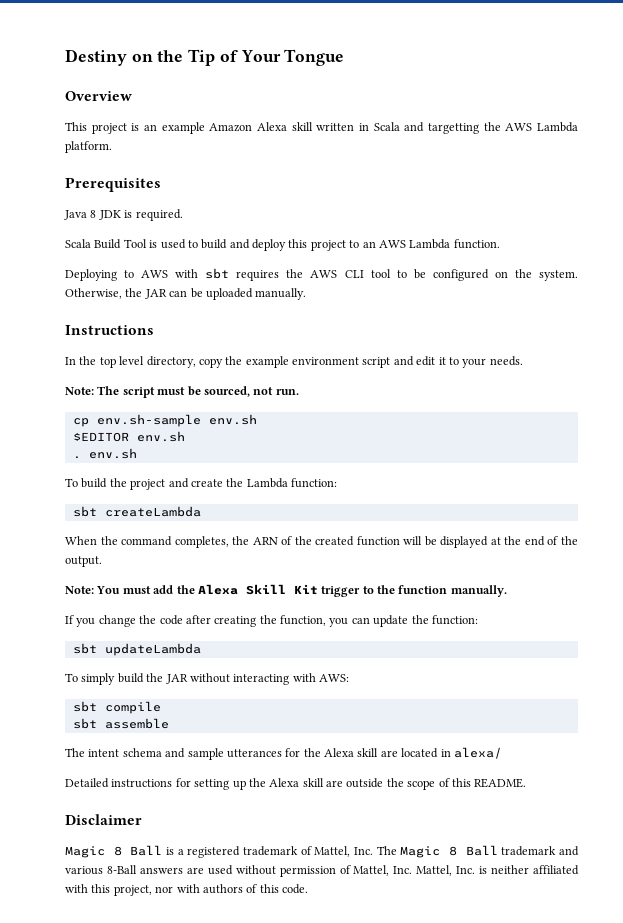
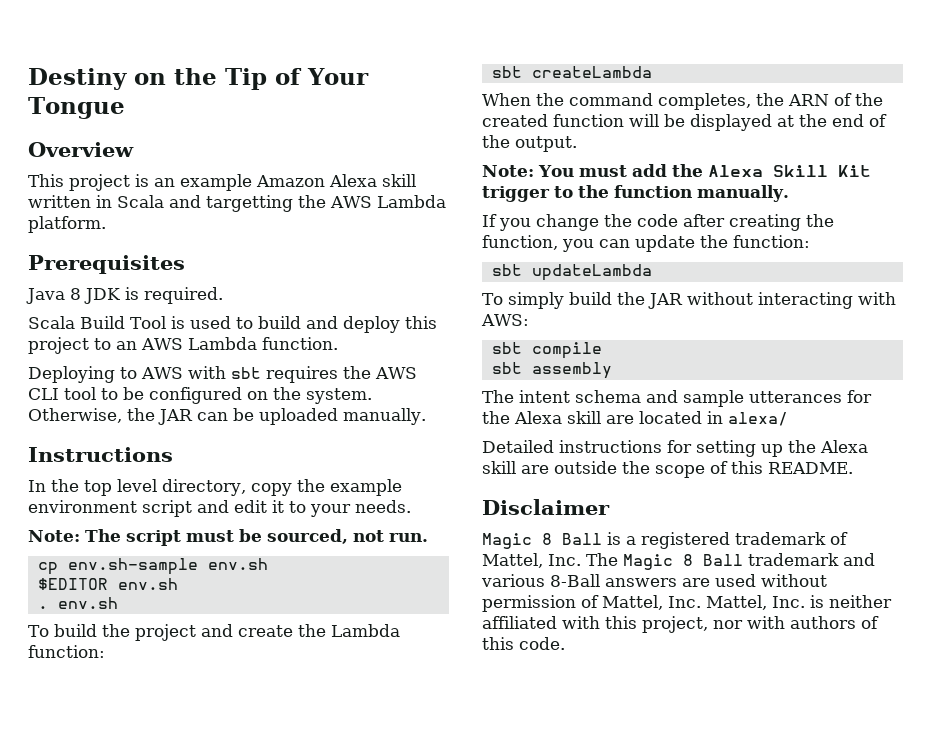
[104,718,169,729] assemble -> [531,362,612,379] assembly

